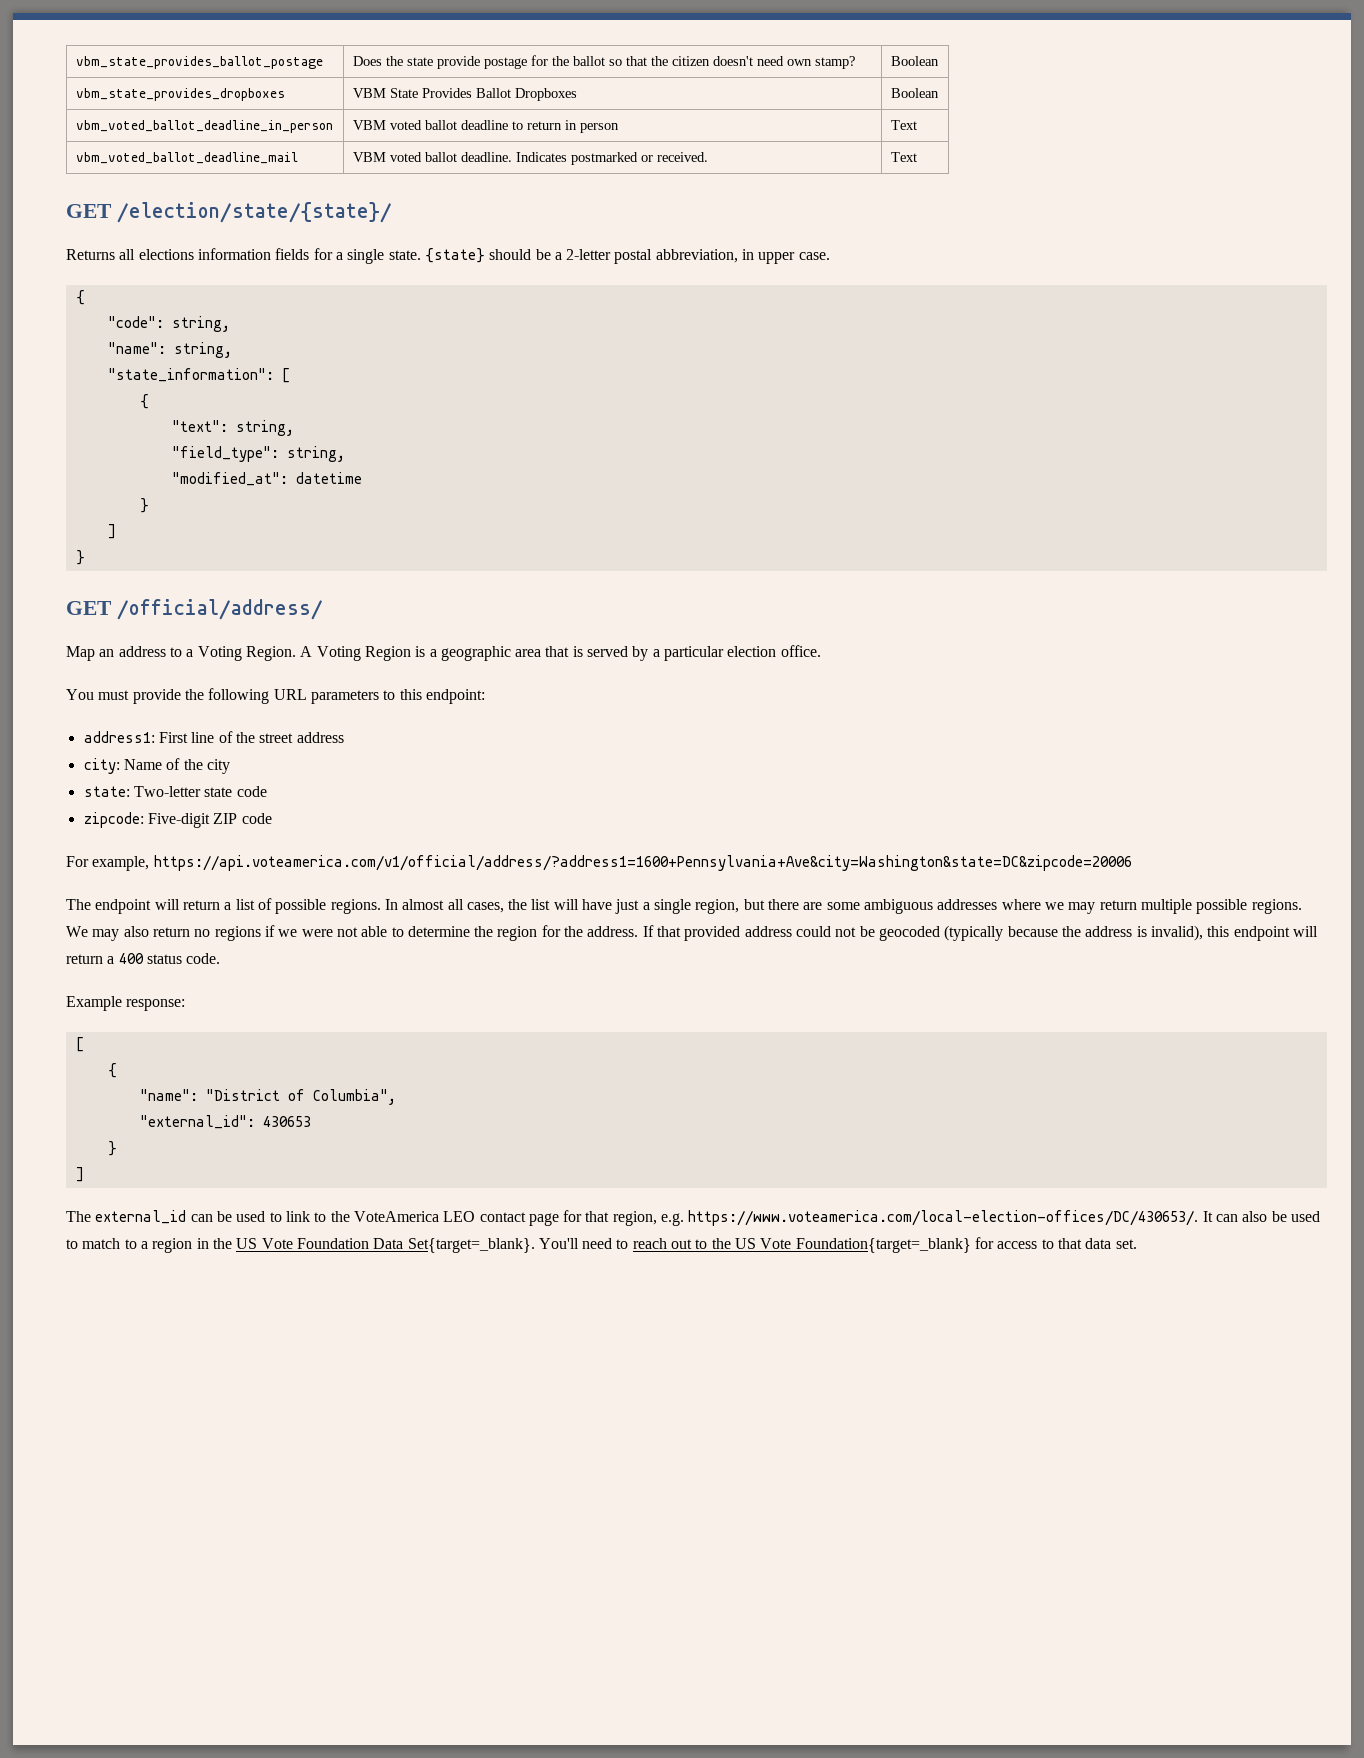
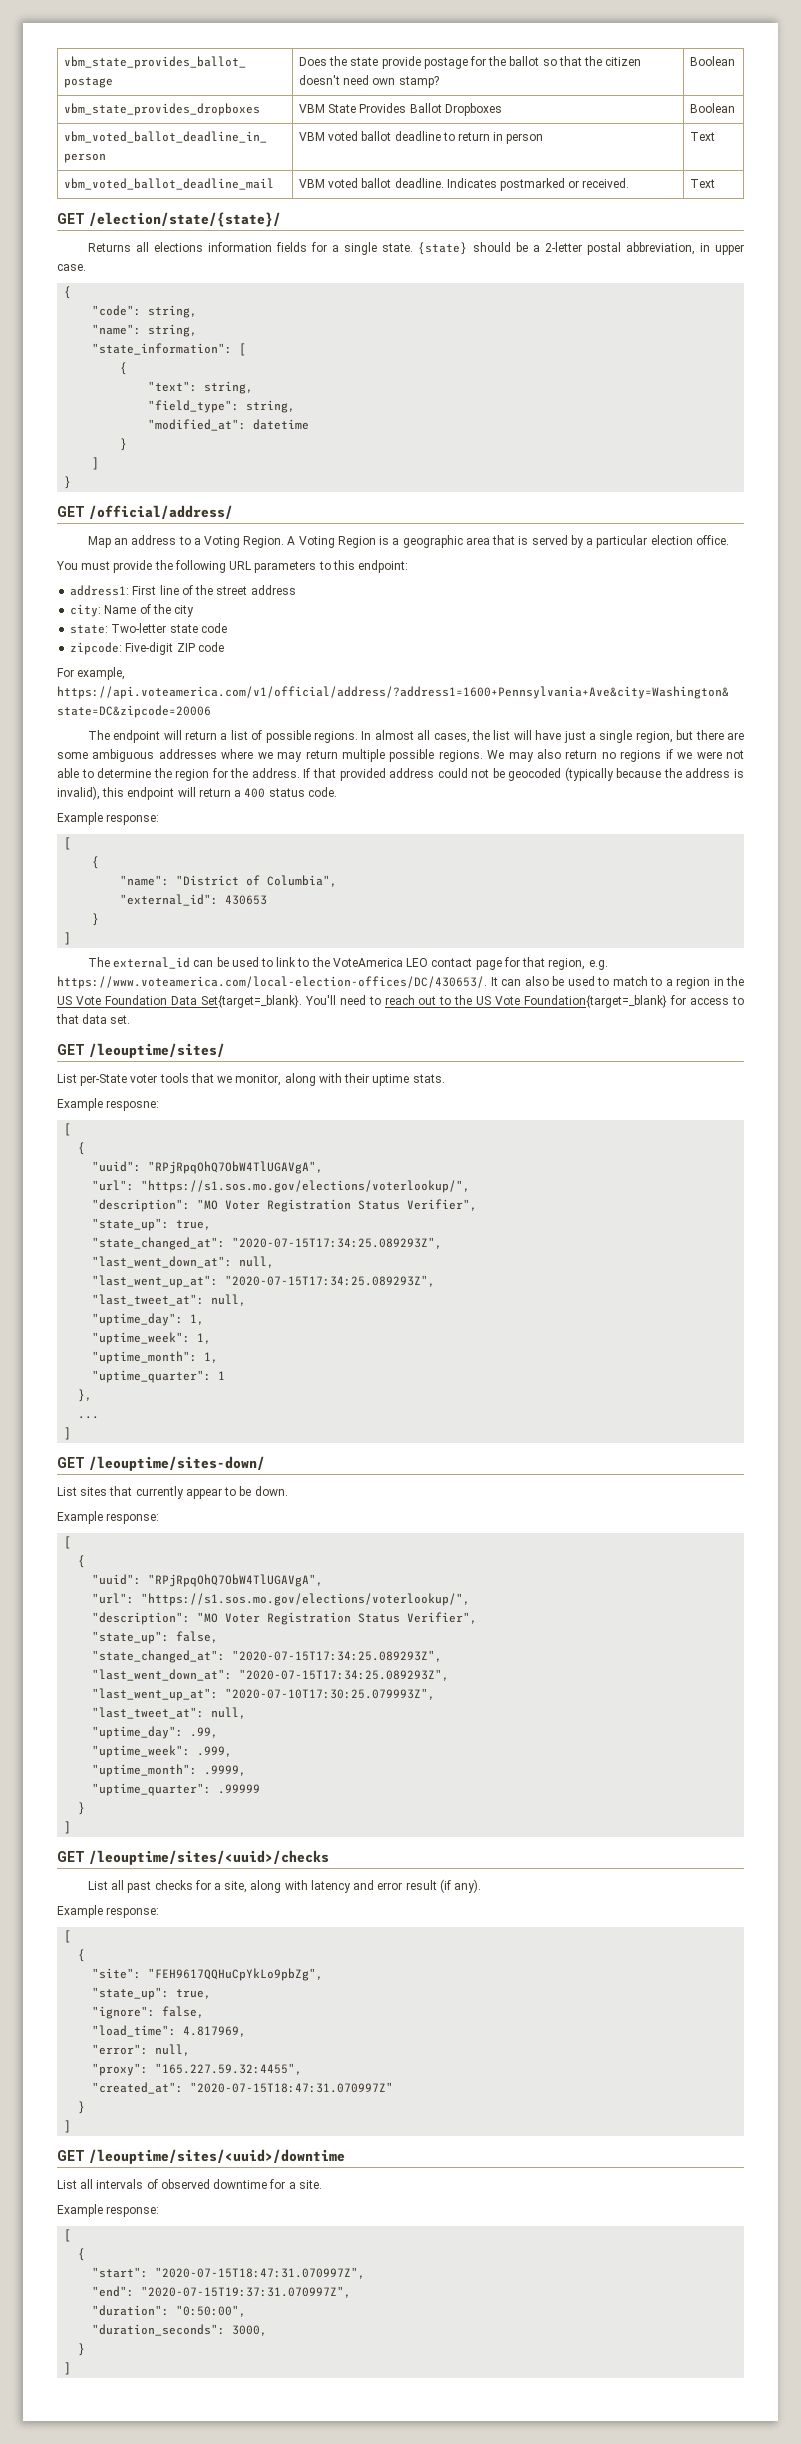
(1137, 1244) none -> [57,1043,225,1058] [57,1073,445,1086] [57,1098,160,1111] [64,1123,72,1136] [78,1142,86,1155] [92,1161,324,1174] [92,1180,471,1193] [92,1199,478,1212] [92,1218,212,1231] [92,1237,443,1250] [92,1256,275,1268] [92,1275,436,1288] [92,1294,247,1306] [92,1313,205,1326] [92,1332,212,1345] [92,1351,219,1364] [92,1370,226,1383] [78,1389,93,1402] [78,1416,100,1419] [64,1427,72,1440] [57,1456,265,1471] [57,1486,288,1499] [57,1511,160,1524] [64,1536,72,1549] [78,1555,86,1568] [92,1574,324,1587] [92,1593,471,1606] [92,1612,478,1625] [92,1631,219,1644] [92,1650,443,1663] [92,1669,450,1681] [92,1688,436,1701] [92,1707,247,1719] [92,1726,219,1739] [92,1745,233,1758] [92,1764,247,1777] [92,1783,261,1796] [78,1802,86,1815] [64,1821,72,1834] [57,1850,329,1865] [87,1879,482,1893] [57,1905,160,1918] [64,1930,72,1943] [78,1949,86,1962] [92,1968,324,1981] [92,1987,212,2000] [92,2006,205,2019] [92,2025,247,2037] [92,2044,191,2056] [92,2063,303,2076] [92,2082,394,2094] [78,2101,86,2114] [64,2120,72,2133] [57,2149,345,2164] [57,2179,322,2189] [57,2204,160,2217] [64,2229,72,2242] [78,2248,86,2261] [92,2267,366,2279] [92,2286,352,2298] [92,2305,247,2317] [92,2324,268,2336] [78,2343,86,2356] [64,2362,72,2375] // GET /leouptime/sites/ // List per-State voter tools that we monitor, along with their uptime stats. // Example resposne: // [ // { // "uuid": "RPjRpqOhQ7ObW4TlUGAVgA", // "url": "https://s1.sos.mo.gov/elections/voterlookup/", // "description": "MO Voter Registration Status Verifier", // "state_up": true, // "state_changed_at": "2020-07-15T17:34:25.089293Z", // "last_went_down_at": null, // "last_went_up_at": "2020-07-15T17:34:25.089293Z", // "last_tweet_at": null, // "uptime_day": 1, // "uptime_week": 1, // "uptime_month": 1, // "uptime_quarter": 1 // }, // ... // ] // GET /leouptime/sites-down/ // List sites that currently appear to be down. // Example response: // [ // { // "uuid": "RPjRpqOhQ7ObW4TlUGAVgA", // "url": "https://s1.sos.mo.gov/elections/voterlookup/", // "description": "MO Voter Registration Status Verifier", // "state_up": false, // "state_changed_at": "2020-07-15T17:34:25.089293Z", // "last_went_down_at": "2020-07-15T17:34:25.089293Z", // "last_went_up_at": "2020-07-10T17:30:25.079993Z", // "last_tweet_at": null, // "uptime_day": .99, // "uptime_week": .999, // "uptime_month": .9999, // "uptime_quarter": .99999 // } // ] // GET /leouptime/sites/<uuid>/checks // List all past checks for a site, along with latency and error result (if any). // Example response: // [ // { // "site": "FEH9617QQHuCpYkLo9pbZg", // "state_up": true, // "ignore": false, // "load_time": 4.817969, // "error": null, // "proxy": "165.227.59.32:4455", // "created_at": "2020-07-15T18:47:31.070997Z" // } // ] // GET /leouptime/sites/<uuid>/downtime // List all intervals of observed downtime for a site. // Example response: // [ // { // "start": "2020-07-15T18:47:31.070997Z", // "end": "2020-07-15T19:37:31.070997Z", // "duration": "0:50:00", // "duration_seconds": 3000, // } // ]

